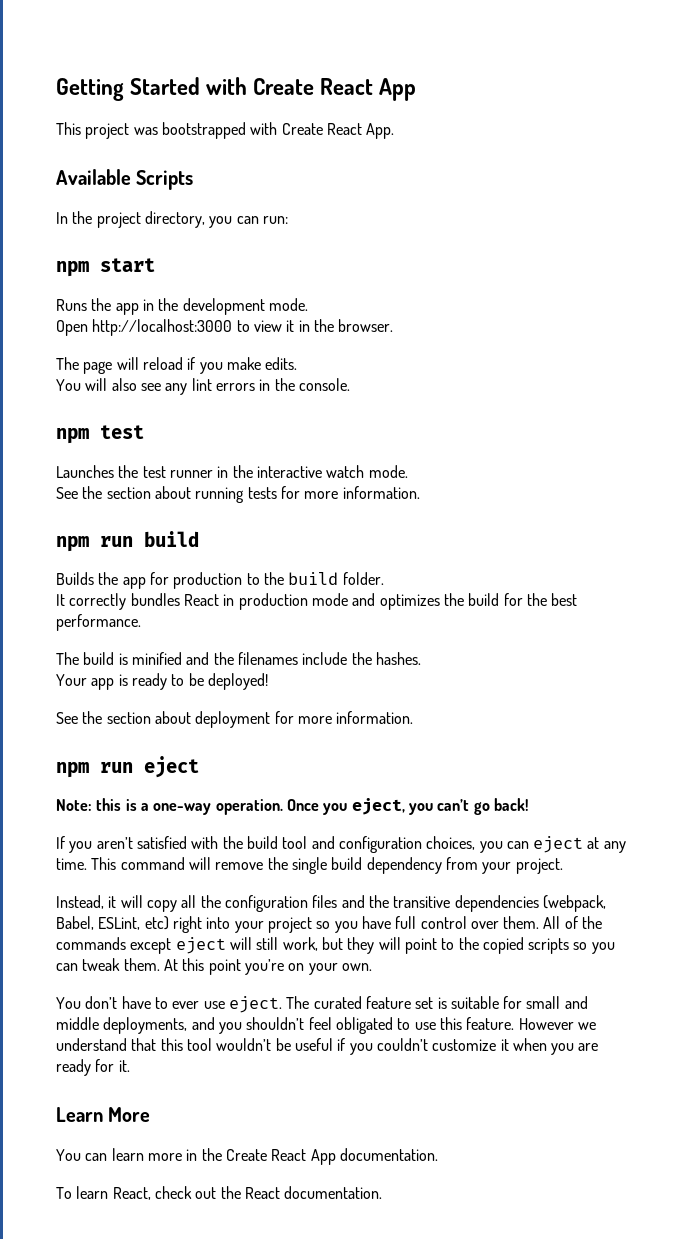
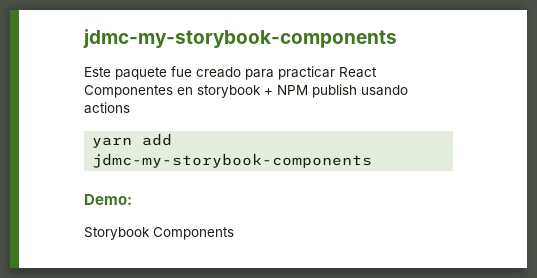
[56,77,417,101] [56,122,395,139] [56,169,194,190] [56,211,288,228] [56,258,155,277] [56,298,308,315] [56,319,394,336] [56,357,298,374] [56,378,350,395] [56,425,144,444] [56,465,408,478] [56,486,420,503] [56,531,199,552] [56,572,384,589] [56,593,578,610] [56,614,141,631] [56,652,421,665] [56,673,268,690] [56,711,414,728] [56,756,199,778] [56,798,529,815] [56,836,626,853] [56,857,563,874] [56,895,606,912] [56,916,603,933] [56,937,615,954] [56,958,372,975] [56,996,588,1013] [56,1017,596,1034] [56,1038,599,1055] [56,1059,130,1076] [56,1107,151,1122] [56,1148,438,1165] [56,1186,383,1200] Getting Started with Create React App // This project was bootstrapped with Create React App. // Available Scripts // In the project directory, you can run: // npm start // Runs the app in the development mode. // Open http://localhost:3000 to view it in the browser. // The page will reload if you make edits. // You will also see any lint errors in the console. // npm test // Launches the test runner in the interactive watch mode. // See the section about running tests for more information. // npm run build // Builds the app for production to the build folder. // It correctly bundles React in production mode and optimizes the build for the best performance. // The build is minified and the filenames include the hashes. // Your app is ready to be deployed! // See the section about deployment for more information. // npm run eject // Note: this is a one-way operation. Once you eject, you can’t go back! // If you aren’t satisfied with the build tool and configuration choices, you can eject at any time. This command will remove the single build dependency from your project. // Instead, it will copy all the configuration files and the transitive dependencies (webpack, Babel, ESLint, etc) right into your project so you have full control over them. All of the commands except eject will still work, but they will point to the copied scripts so you can tweak them. At this point you’re on your own. // You don’t have to ever use eject. The curated feature set is suitable for small and middle deployments, and you shouldn’t feel obligated to use this feature. However we understand that this tool wouldn’t be useful if you couldn’t customize it when you are ready for it. // Learn More // You can learn more in the Create React App documentation. // To learn React, check out the React documentation. -> [83,29,397,48] [84,66,377,80] [84,84,408,98] [84,102,130,114] [92,133,173,148] [92,153,373,168] [84,194,132,205] [84,227,234,240] jdmc-my-storybook-components // Este paquete fue creado para practicar React Componentes en storybook + NPM publish usando actions // yarn add jdmc-my-storybook-components // Demo: // Storybook Components

